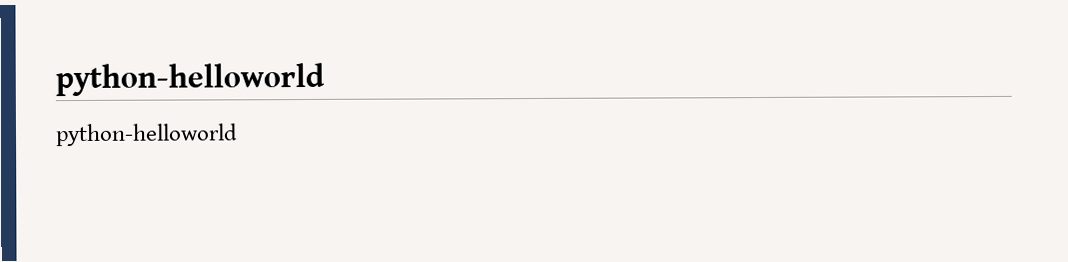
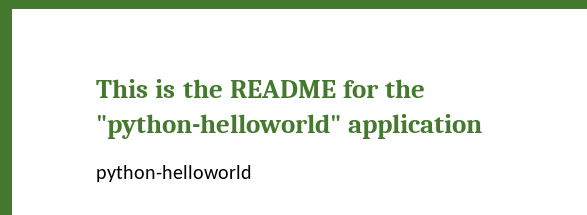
[55,62,325,97] python-helloworld -> [96,79,426,98] [96,114,483,139] This is the README for the "python-helloworld" application

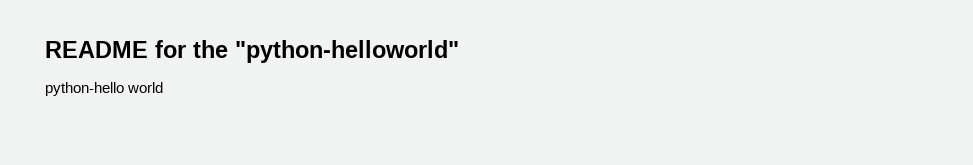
[96,79,223,98] This is the -> (45, 49) none
[348,114,483,139] [96,165,252,182] application // python-helloworld -> [45,82,164,96] // python-hello world

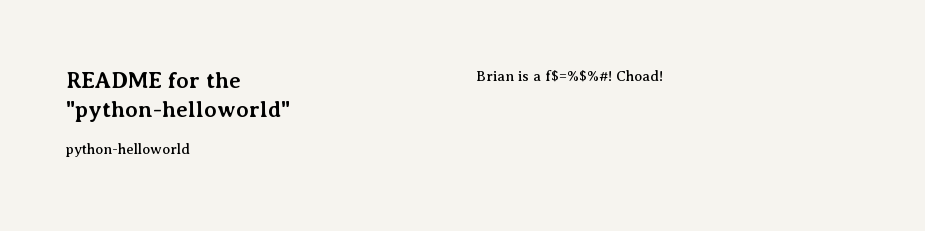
[45,82,164,96] python-hello world -> [66,143,190,157] [476,70,663,82] python-helloworld // Brian is a f$=%$%#! Choad!

